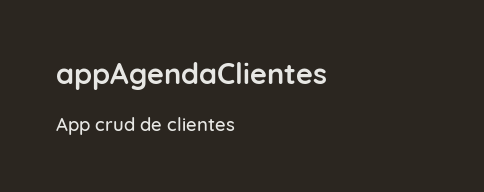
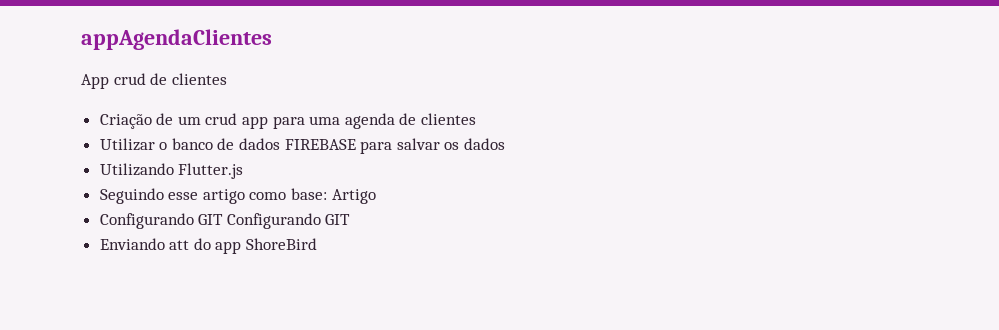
(235, 124) none -> [99,113,477,129] [99,138,506,154] [99,163,244,179] [99,188,376,204] [99,213,351,229] [99,238,318,254] // Criação de um crud app para uma agenda de clientes // Utilizar o banco de dados FIREBASE para salvar os dados // Utilizando Flutter.js // Seguindo esse artigo como base: Artigo // Configurando GIT Configurando GIT // Enviando att do app ShoreBird

